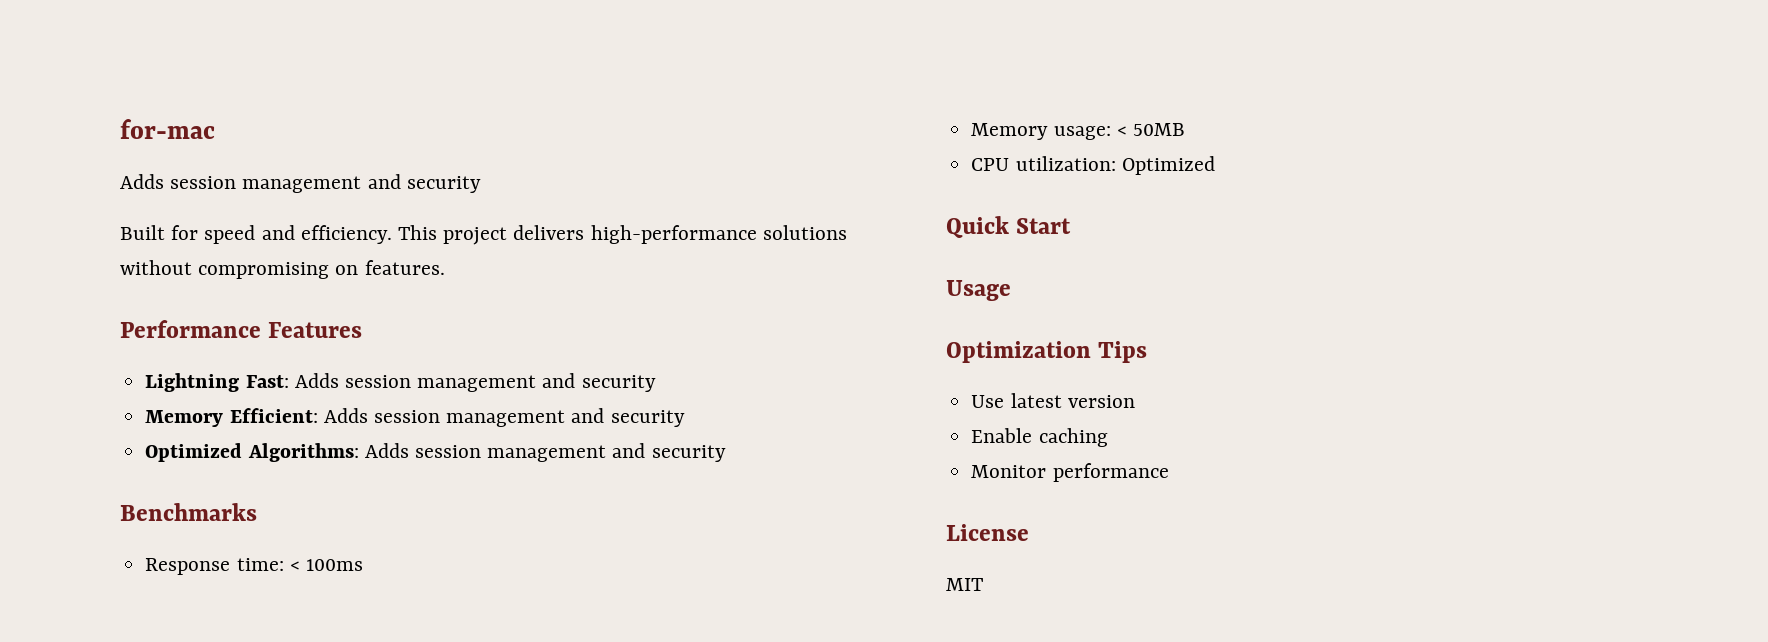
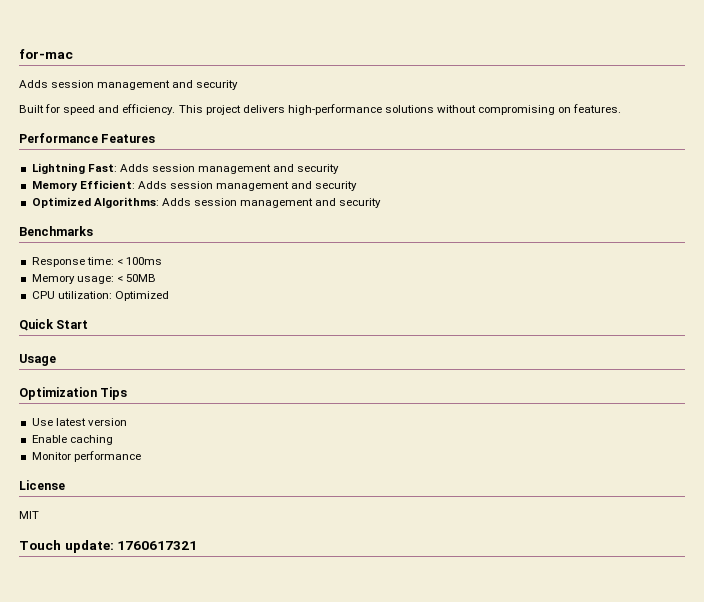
(983, 584) none -> [19,540,198,553] // Touch update: 1760617321

